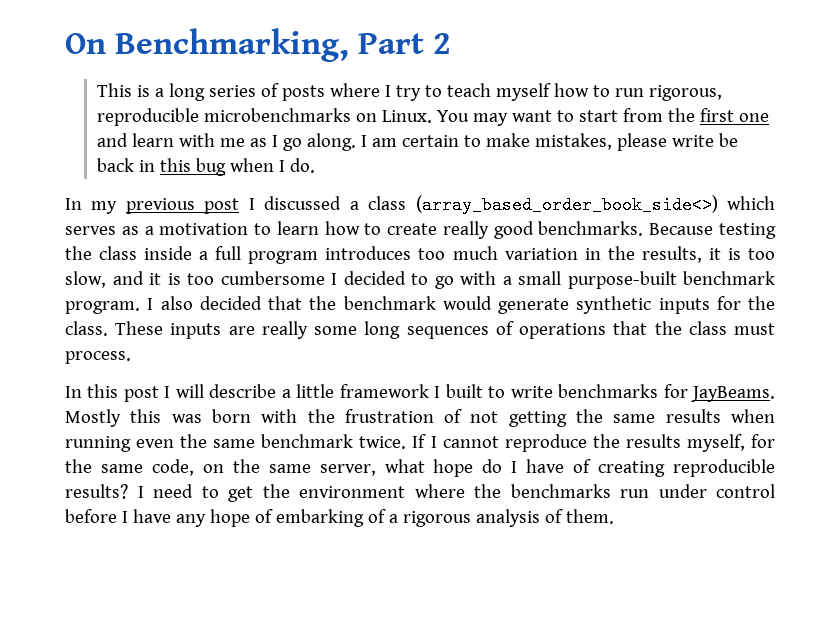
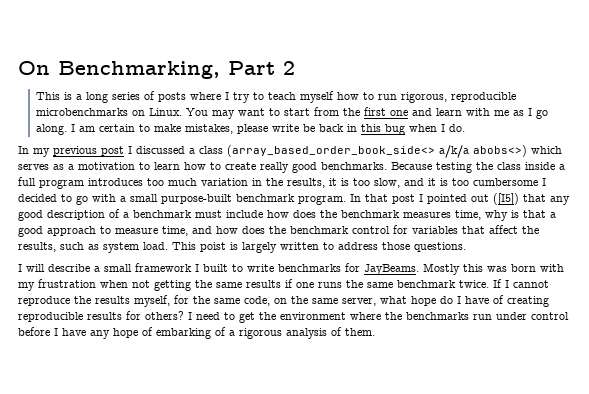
[415,195,718,214] (array_based_order_book_side<>) -> [227,145,527,158] (array_based_order_book_side<> a/k/a abobs<>)
[147,296,775,314] [65,321,776,339] [65,351,131,364] [65,384,159,402] I also decided that the benchmark would generate synthetic inputs for the class. These inputs are really some long sequences of operations that the class must process. // In this post -> [350,193,570,205] [18,209,556,221] [18,225,539,237] [18,242,466,253] In that post I pointed out ([I5]) that any good description of a benchmark must include how does the benchmark measures time, why is that a good approach to measure time, and how does the benchmark control for variables that affect the results, such as system load. This poist is largely written to address those questions. //
[296,384,335,398] little -> [104,264,132,272] small
[307,409,463,423] the frustration of -> [18,279,128,291] my frustration when
[730,409,775,423] [65,436,175,452] when running even -> [285,279,342,288] if one runs
[65,484,128,499] results? -> [87,311,184,320] results for others?

